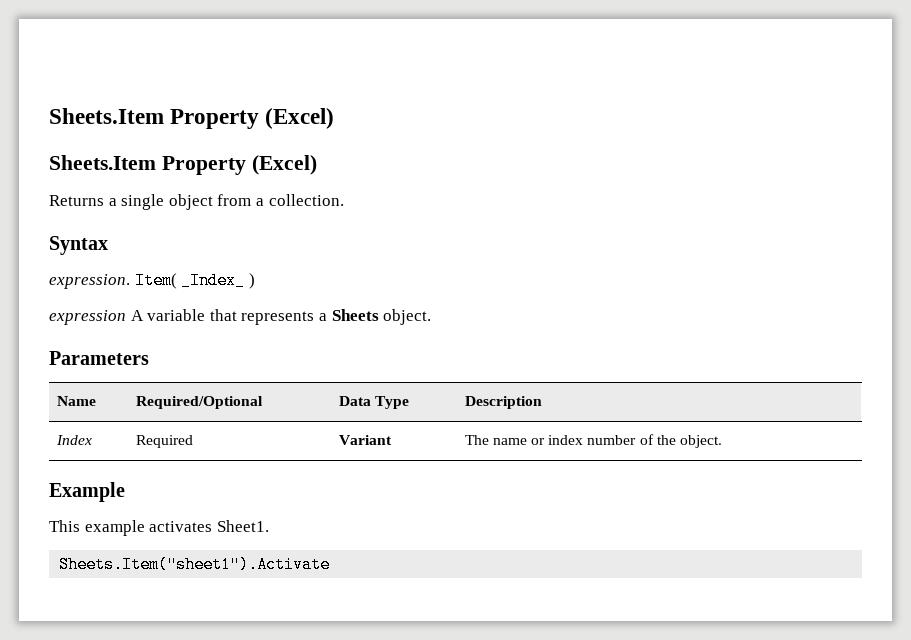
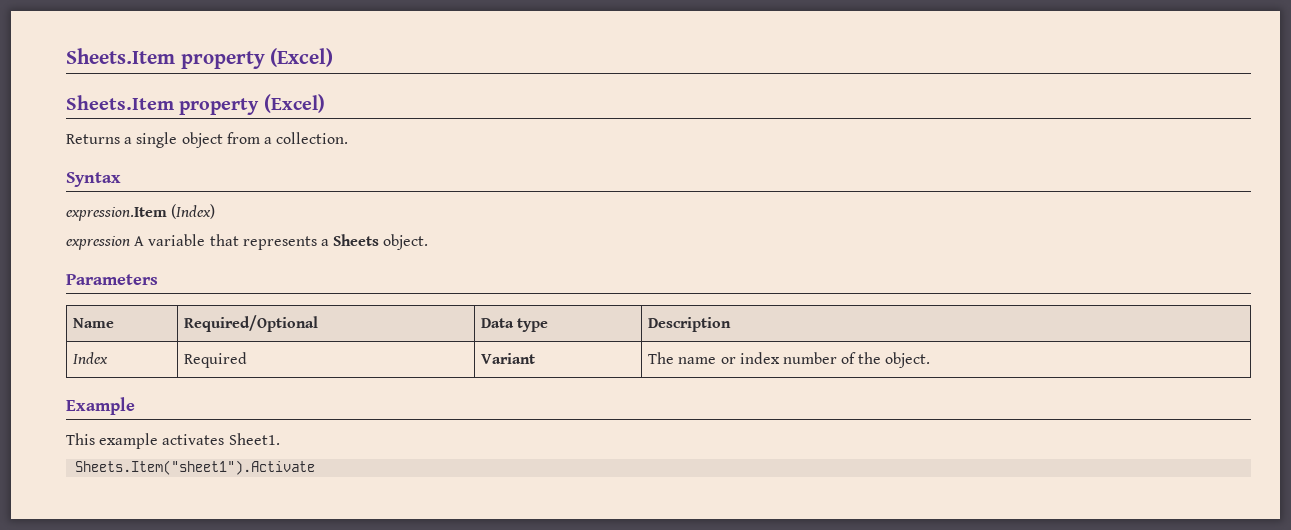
[49,108,260,129] Sheets.Item Property -> [66,48,265,69] Sheets.Item property
[161,156,246,175] Property -> [179,98,260,115] property
[49,272,255,289] expression. Item( _Index_ ) -> [66,204,216,221] expression.Item (Index)
[374,396,409,409] Type -> [517,318,549,332] type

